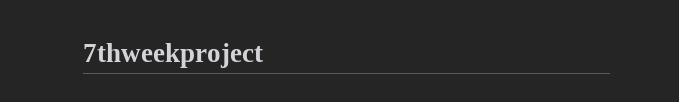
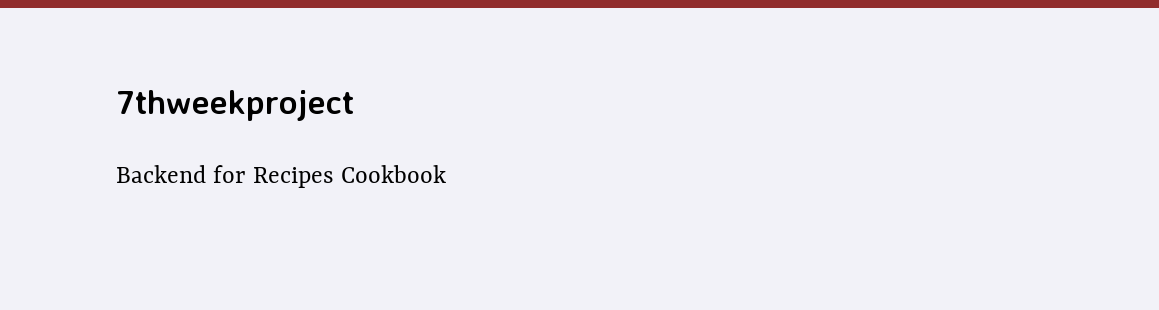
(263, 55) none -> [116,165,447,188] // Backend for Recipes Cookbook

